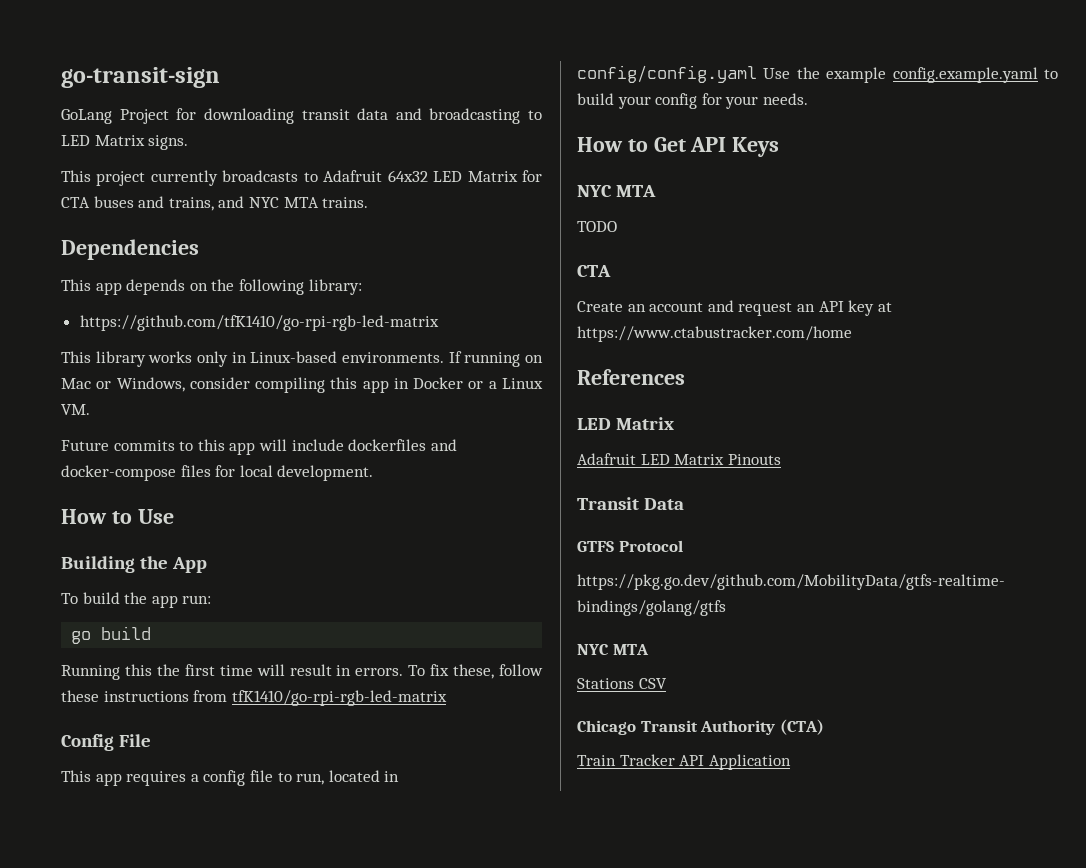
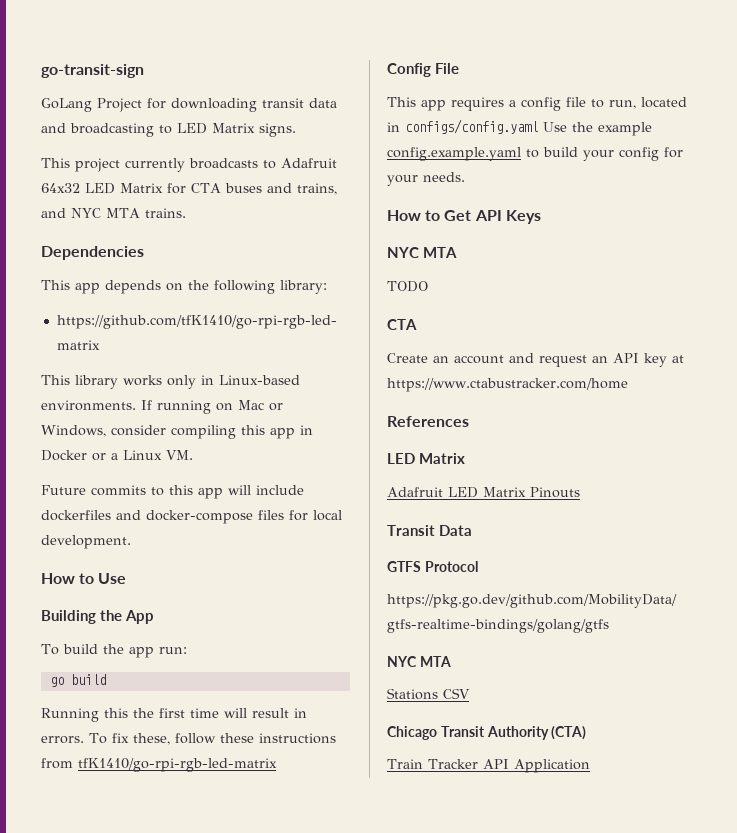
[577,65,757,83] config/config.yaml -> [405,119,538,134] configs/config.yaml

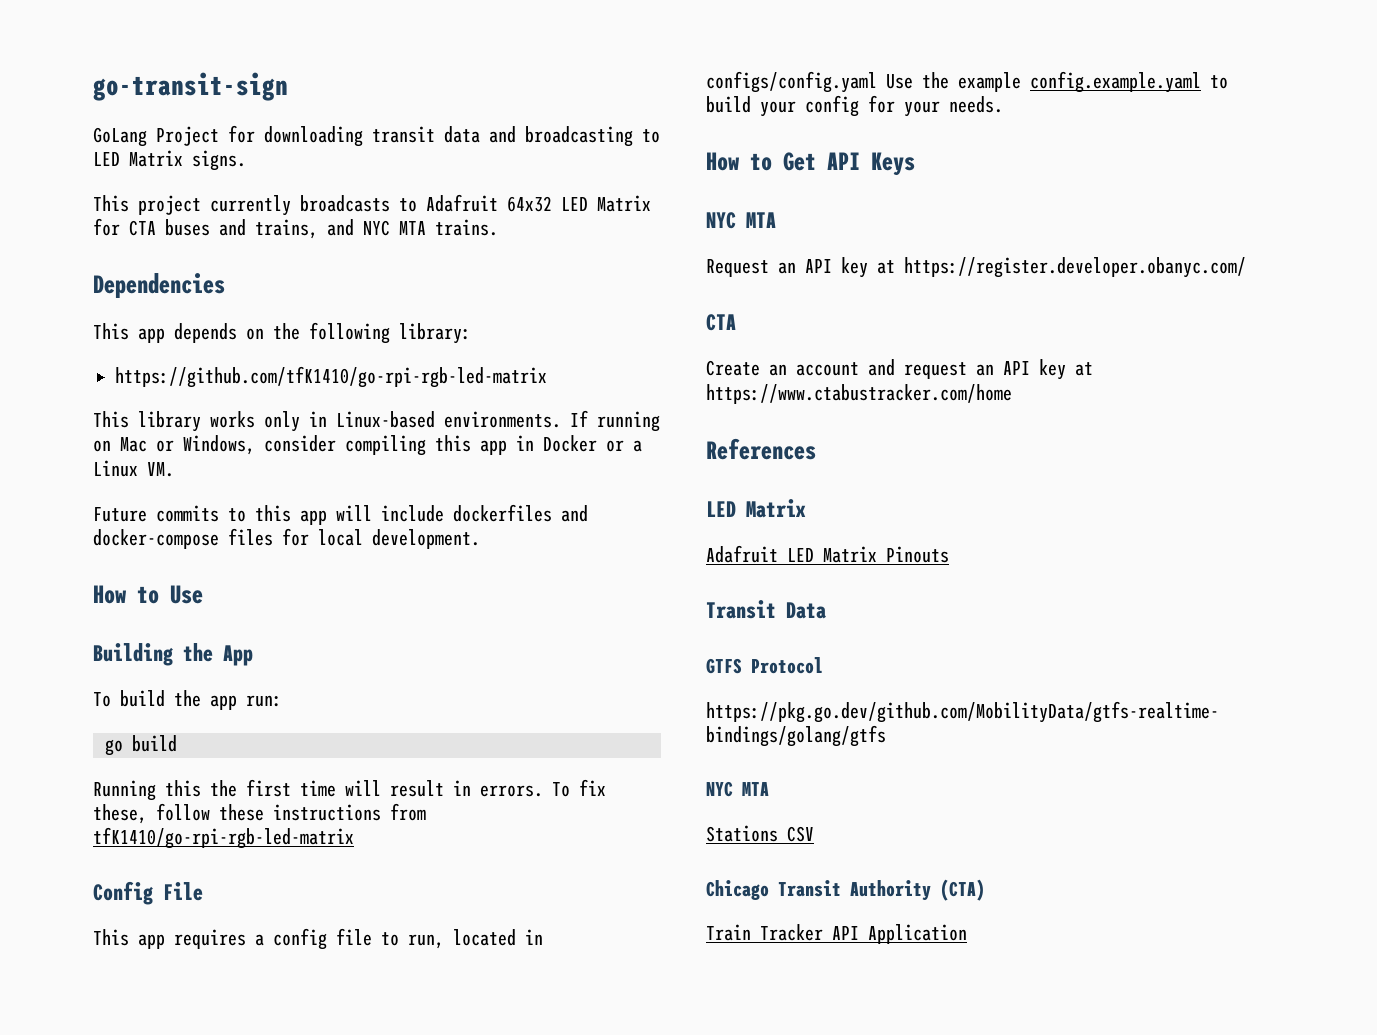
[387,281,428,292] TODO -> [706,257,1246,278] Request an API key at https://register.developer.obanyc.com/

